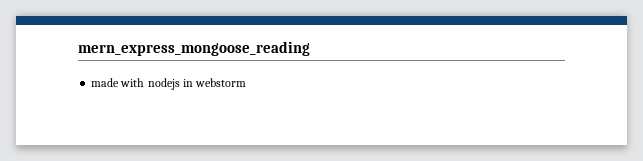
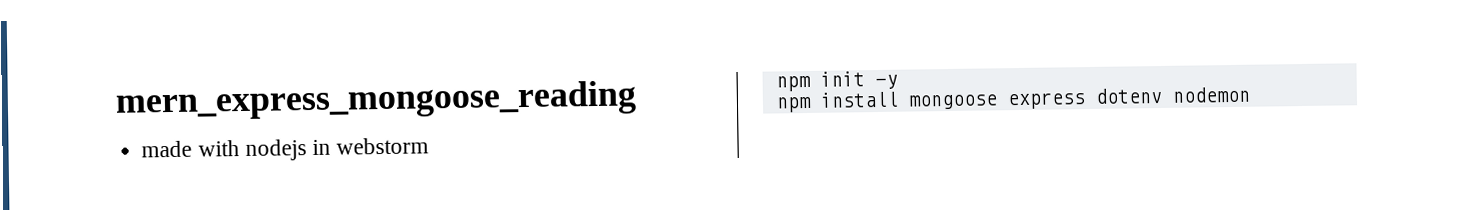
(247, 82) none -> [775,71,898,92] [775,86,1250,113] // npm init -y // npm install mongoose express dotenv nodemon

